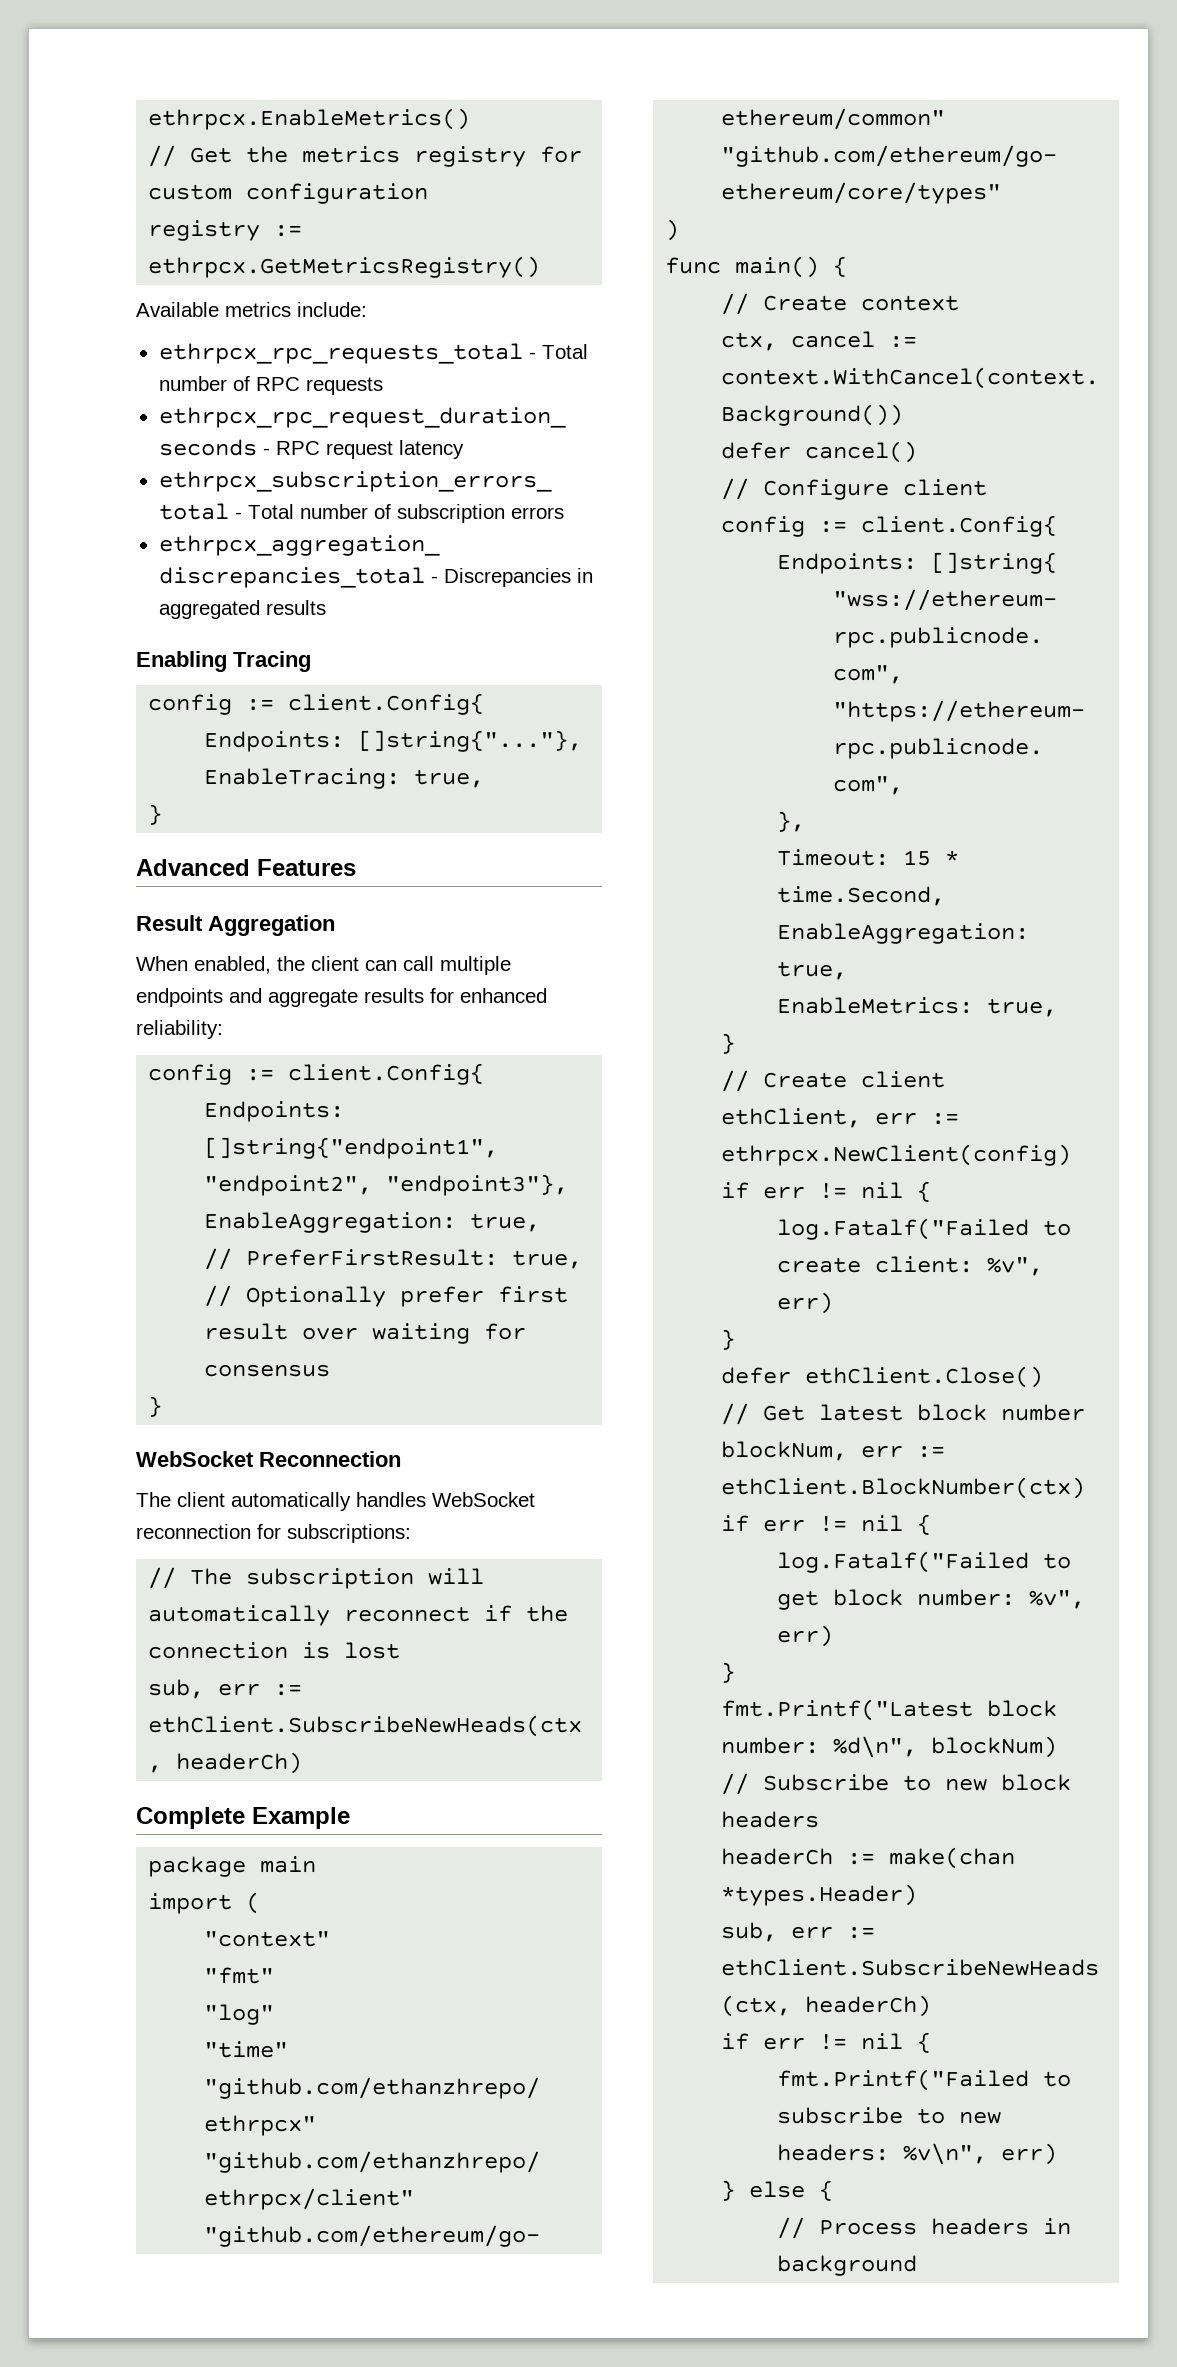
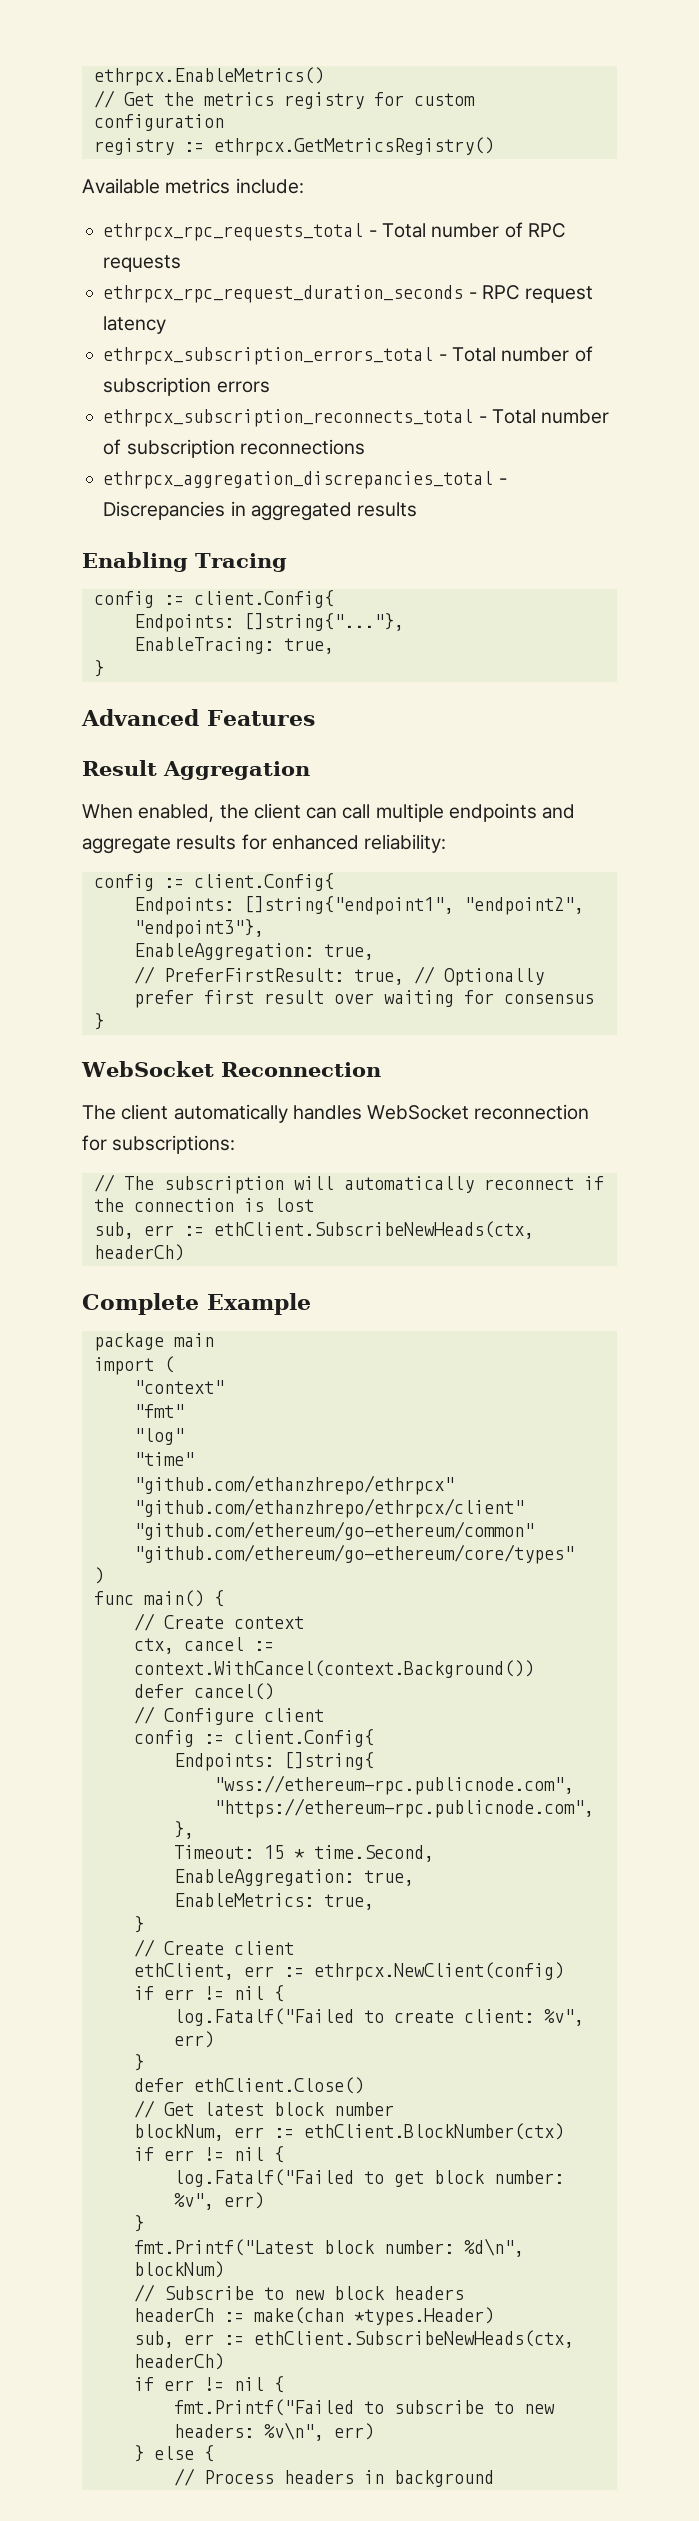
(564, 513) none -> [103,409,610,427] [103,439,365,458] // ethrpcx_subscription_reconnects_total - Total number of subscription reconnections

